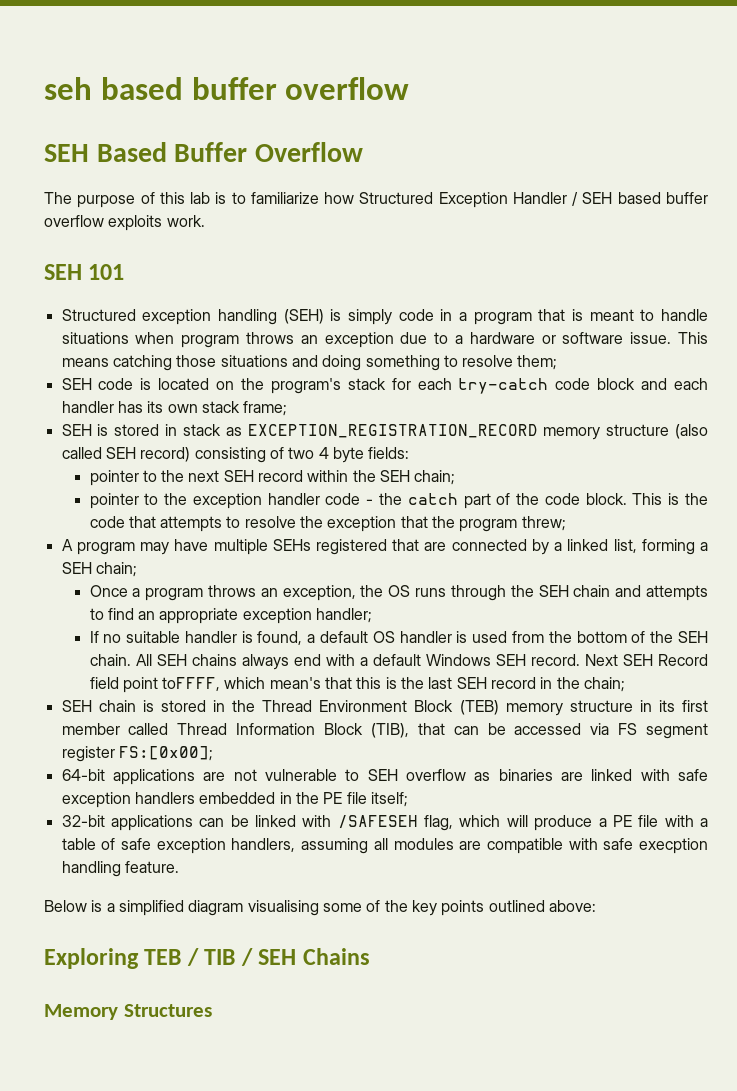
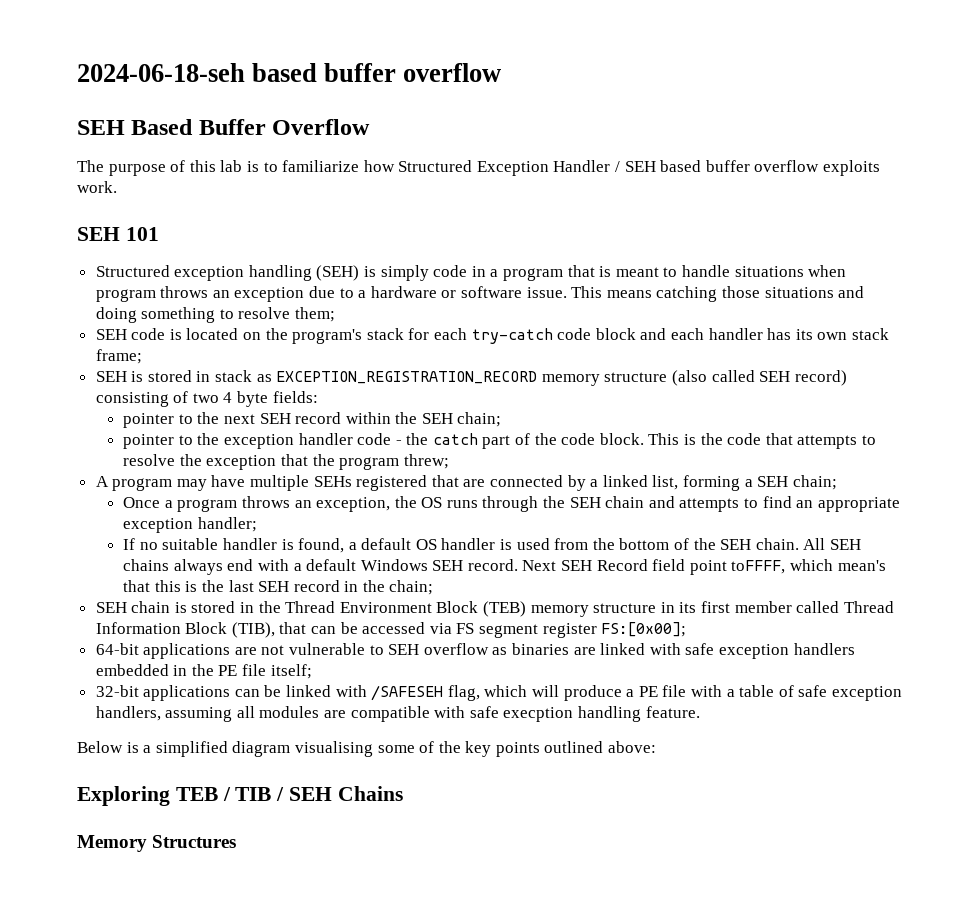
[44,77,92,100] seh -> [77,63,245,82] 2024-06-18-seh

